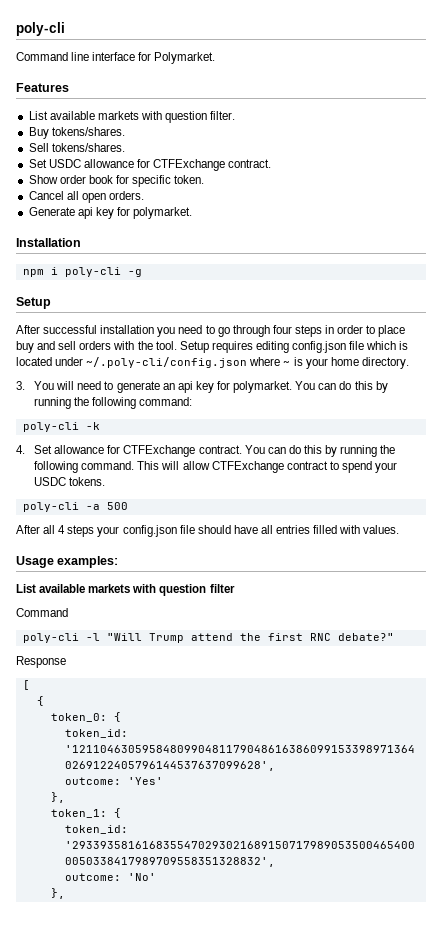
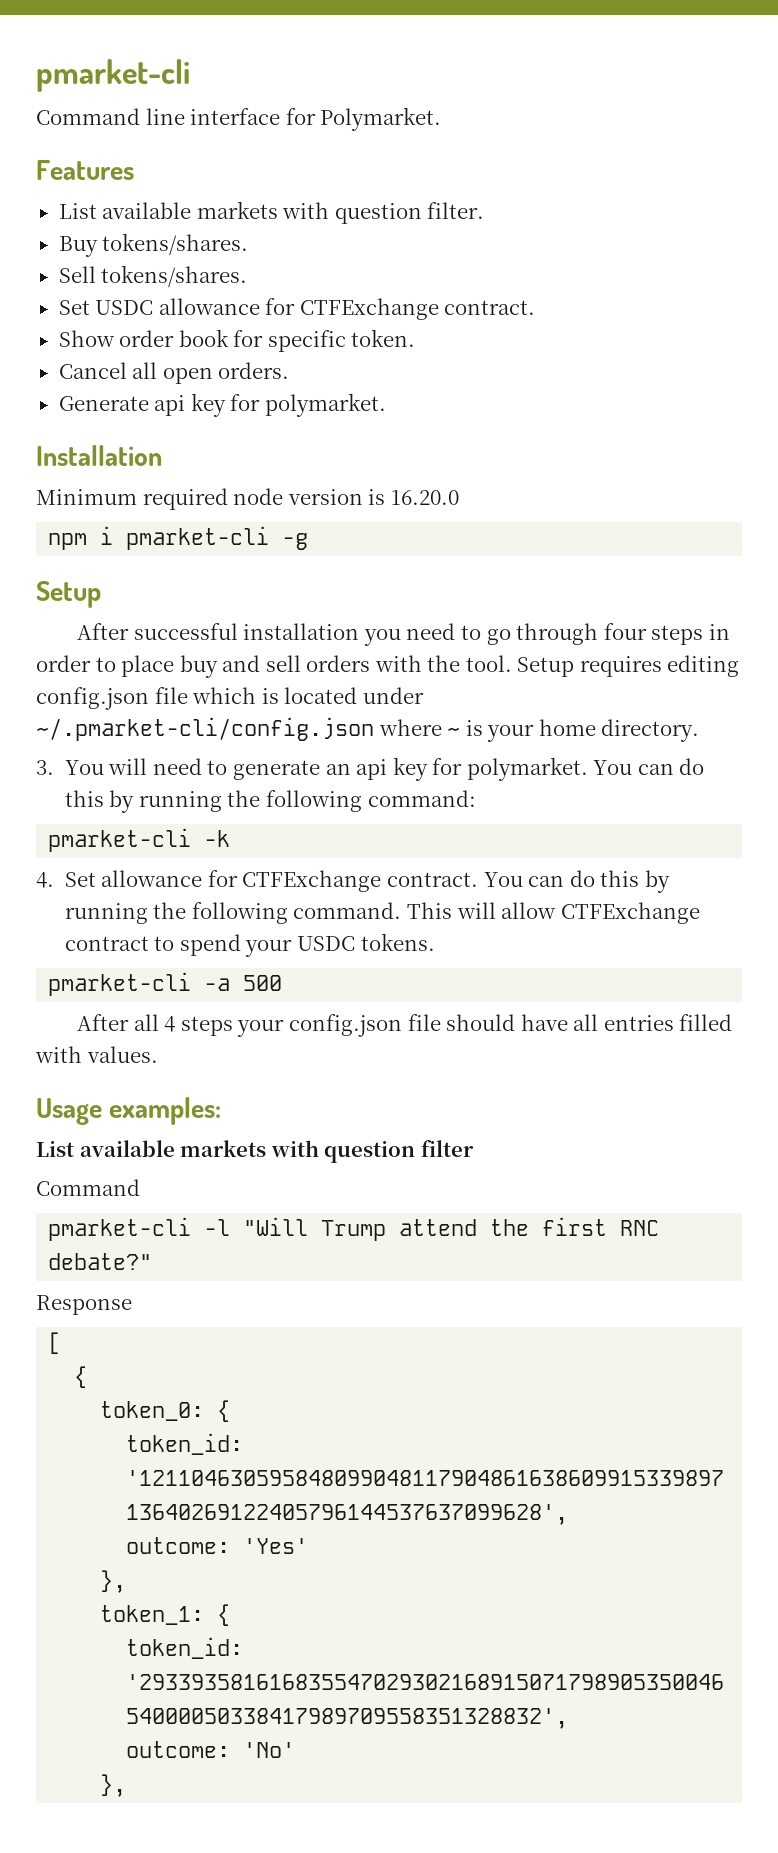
[16,22,65,36] poly-cli -> [36,59,190,92] pmarket-cli
(81, 242) none -> [36,488,459,510] // Minimum required node version is 16.20.0
[64,267,121,277] poly-cli -> [126,526,270,550] pmarket-cli
[86,357,248,368] ~/.poly-cli/config.json -> [36,717,374,741] ~/.pmarket-cli/config.json
[22,422,79,432] poly-cli -> [48,828,192,852] pmarket-cli
[22,502,79,512] poly-cli -> [48,972,192,996] pmarket-cli
[22,633,79,643] poly-cli -> [48,1217,192,1241] pmarket-cli

